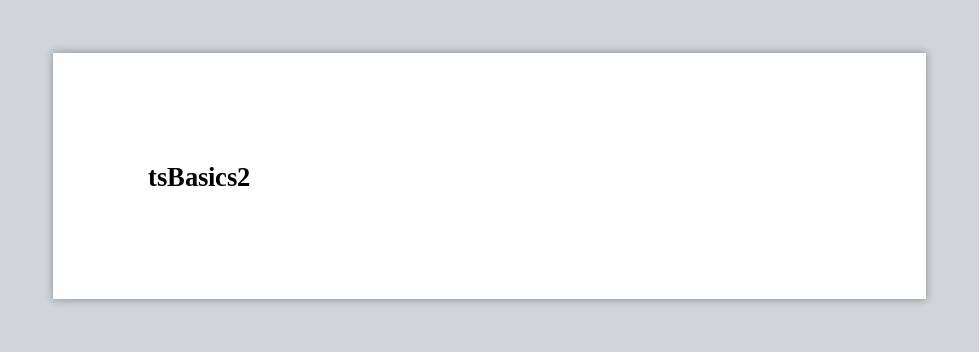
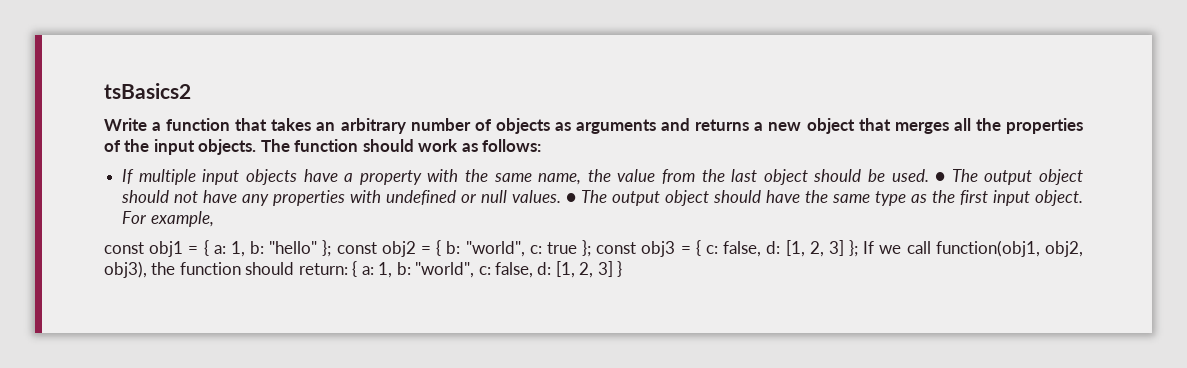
(250, 176) none -> [104,118,1083,134] [104,139,542,155] [122,169,1083,185] [121,190,1083,206] [122,211,214,227] [104,240,1083,257] [104,261,623,278] // Write a function that takes an arbitrary number of objects as arguments and returns a new object that merges all the properties of the input objects. The function should work as follows: // If multiple input objects have a property with the same name, the value from the last object should be used. ● The output object should not have any properties with undefined or null values. ● The output object should have the same type as the first input object. For example, // const obj1 = { a: 1, b: "hello" }; const obj2 = { b: "world", c: true }; const obj3 = { c: false, d: [1, 2, 3] }; If we call function(obj1, obj2, obj3), the function should return: { a: 1, b: "world", c: false, d: [1, 2, 3] }

